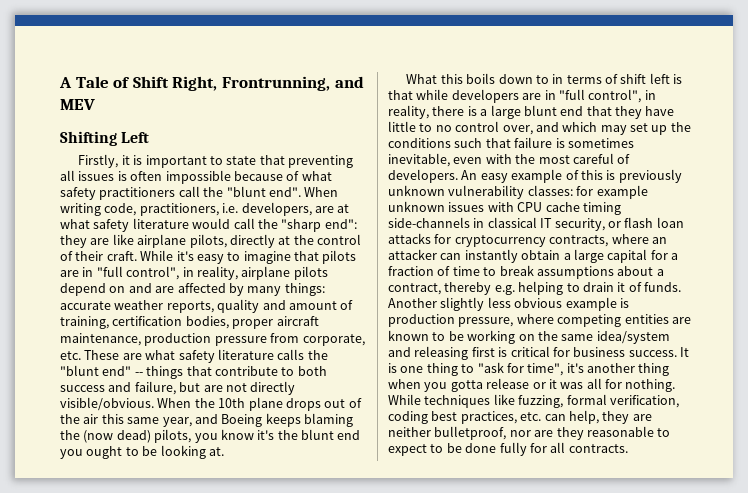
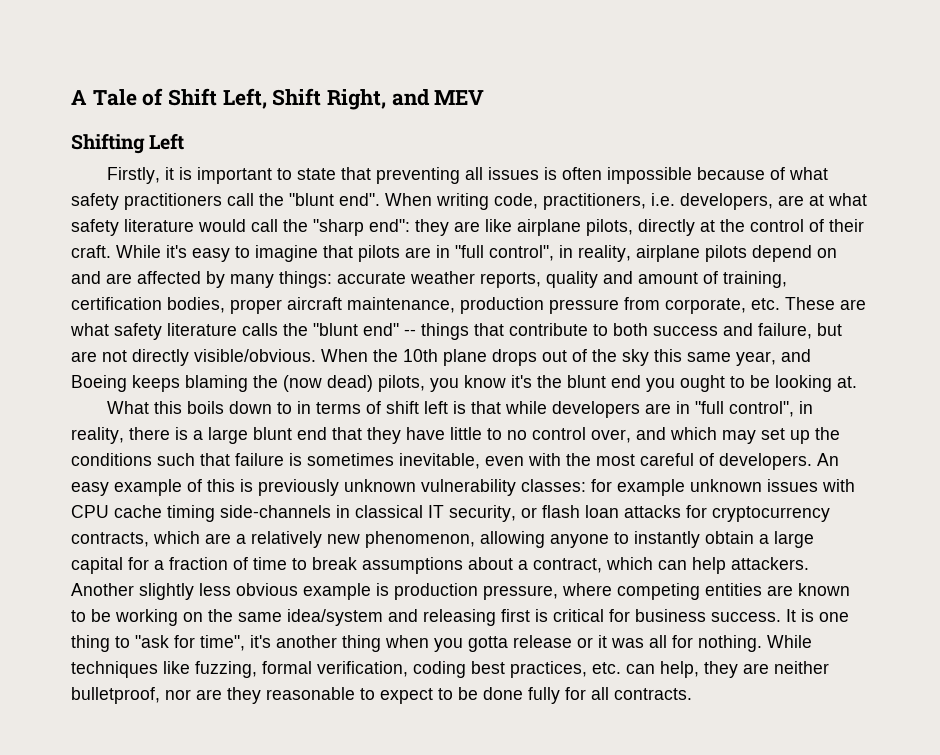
[172,76,330,91] Right, Frontrunning, -> [222,88,387,110] Left, Shift Right,
[83,414,99,424] air -> [622,349,649,366] sky
[611,234,667,244] [388,249,462,260] where an attacker can -> [153,531,629,548] which are a relatively new phenomenon, allowing anyone to
[444,281,681,295] thereby e.g. helping to drain it of funds. -> [606,557,809,574] which can help attackers.

